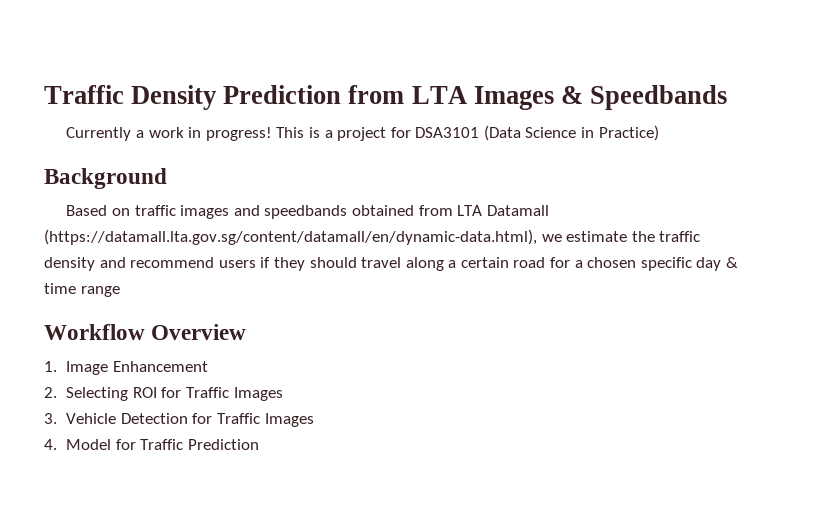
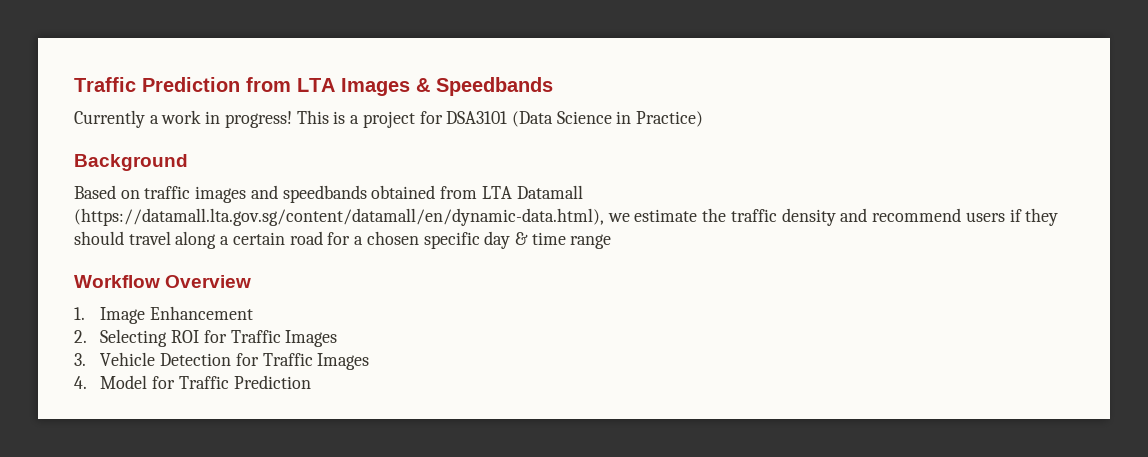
[44,85,217,110] Traffic Density -> [74,77,136,92] Traffic

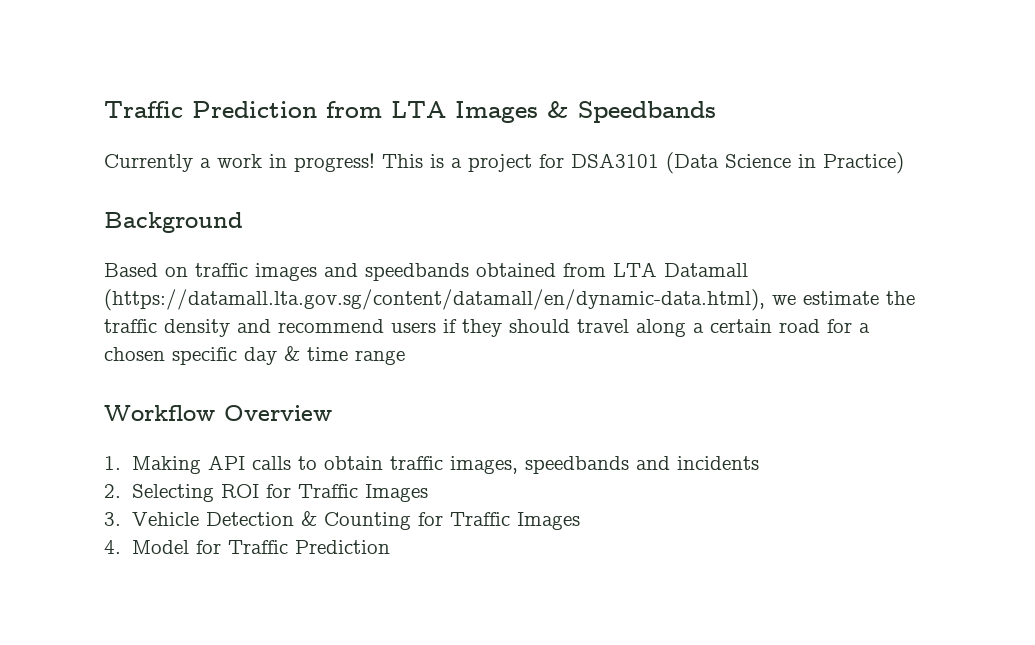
[100,306,254,324] Image Enhancement -> [132,455,760,474] Making API calls to obtain traffic images, speedbands and incidents
(232, 359) none -> [301,511,412,530] & Counting

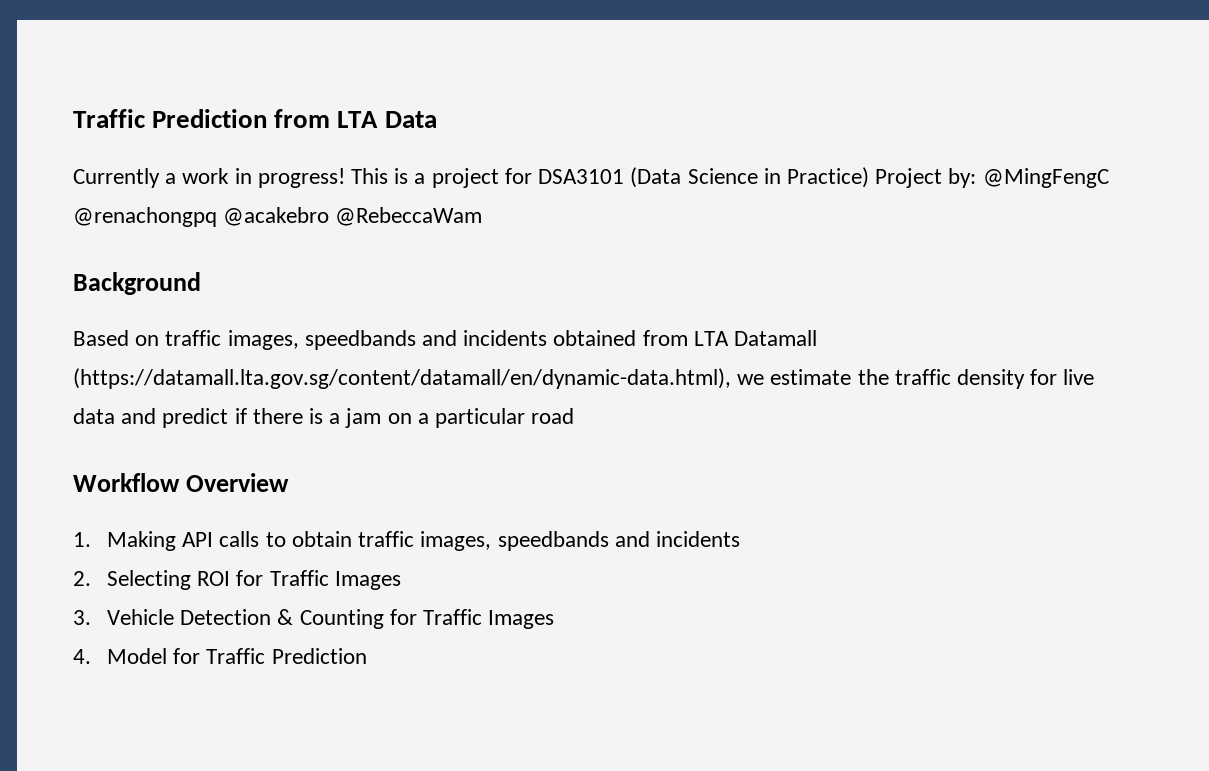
[455,101,716,123] Images & Speedbands -> [384,111,437,128] Data
(904, 163) none -> [875,168,1109,188] [73,207,483,227] Project by: @MingFengC @renachongpq @acakebro @RebeccaWam
[255,263,469,281] images and speedbands -> [227,330,548,350] images, speedbands and incidents
[237,319,870,337] [104,346,405,365] and recommend users if they should travel along a certain road for a chosen specific day & time range -> [1030,369,1095,385] [73,408,575,428] for live data and predict if there is a jam on a particular road

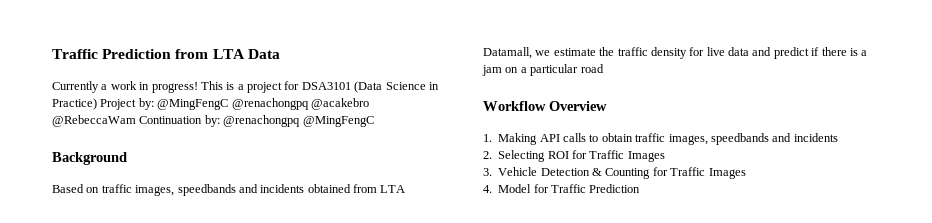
(483, 216) none -> [139,115,374,127] Continuation by: @renachongpq @MingFengC
[734,330,818,346] [73,368,731,389] Datamall (https://datamall.lta.gov.sg/content/datamall/en/dynamic-data.html), -> [483,47,532,59] Datamall,

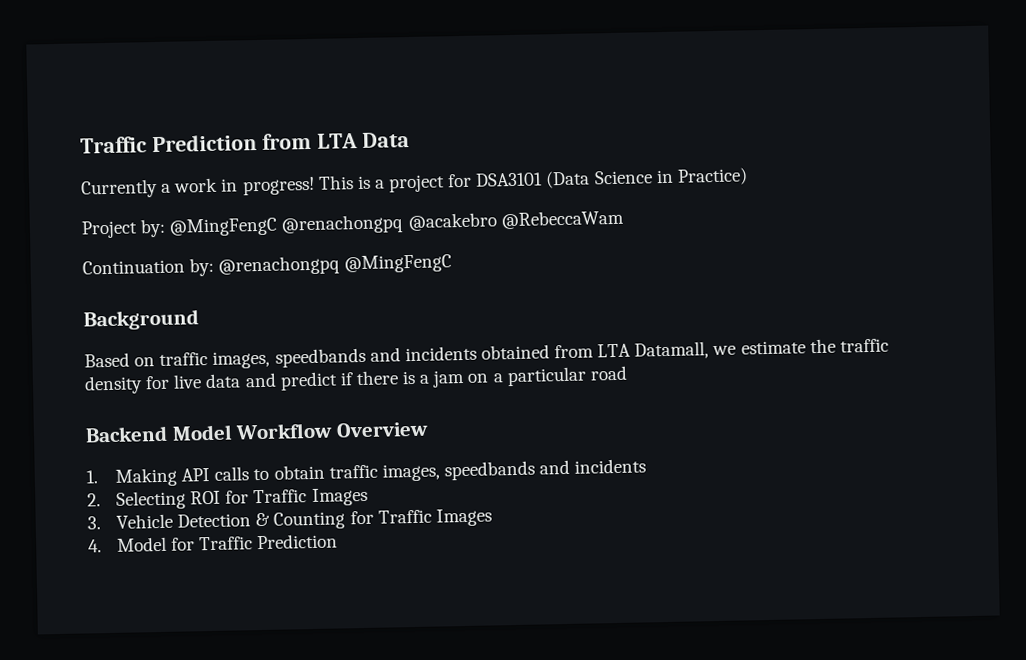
(97, 104) none -> (748, 176) //
(136, 121) none -> (624, 219) //
(604, 68) none -> [85,424,233,443] Backend Model

